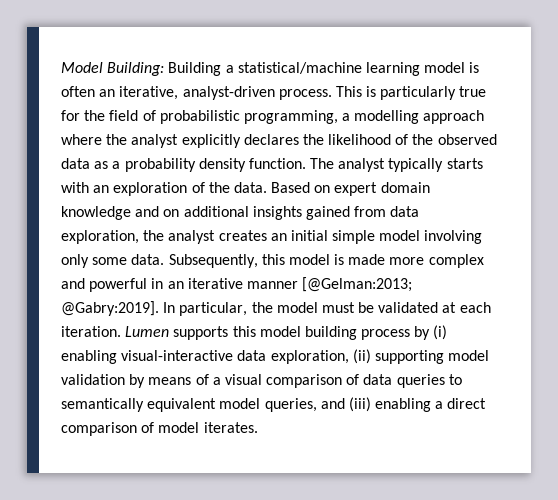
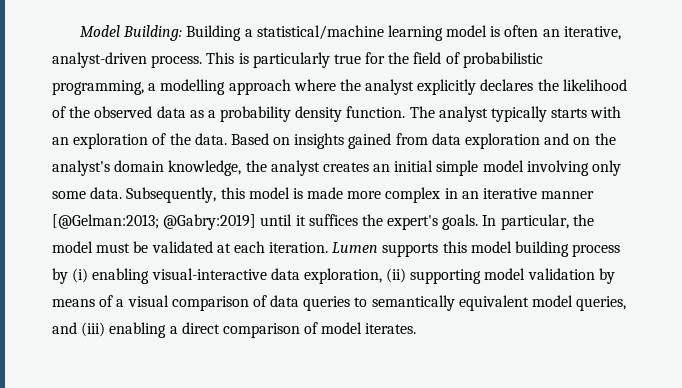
[334,182,430,196] [61,206,420,220] [61,230,139,244] expert domain knowledge and on additional insights gained from data exploration, -> [294,133,616,149] [52,160,242,176] insights gained from data exploration and on the analyst's domain knowledge,
[61,278,148,292] and powerful -> (441, 195) none
[61,301,159,316] @Gabry:2019]. -> [163,214,479,230] @Gabry:2019] until it suffices the expert's goals.

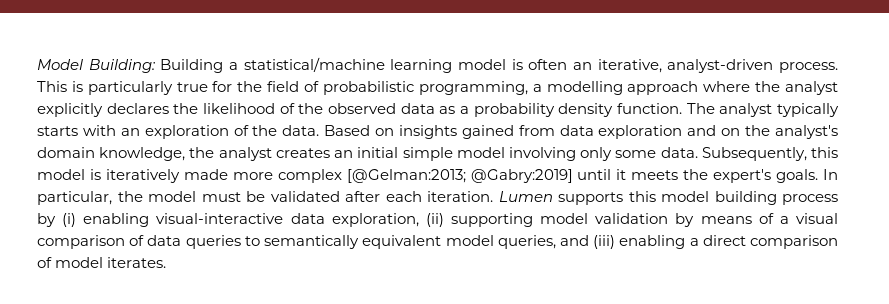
(303, 193) none -> [105,169,180,183] iteratively
[444,188,595,199] in an iterative manner -> (342, 176) none
[308,214,358,226] suffices -> [631,170,679,180] meets
[216,243,231,253] at -> [345,191,380,202] after

